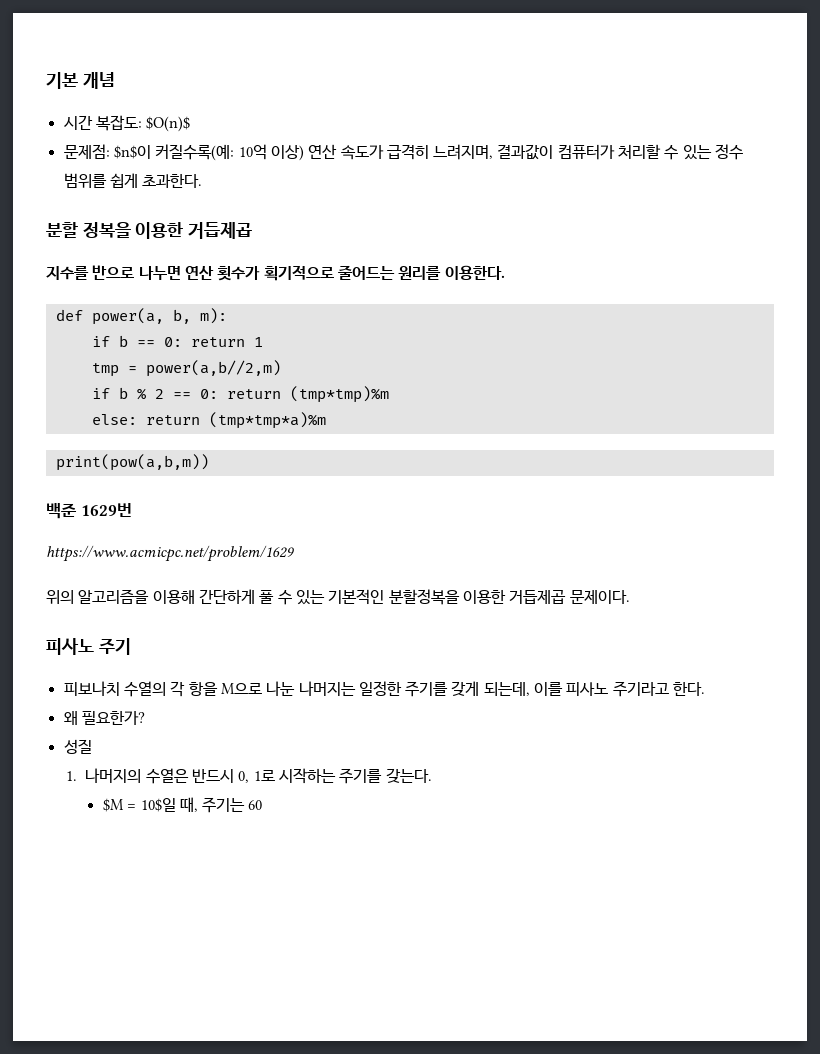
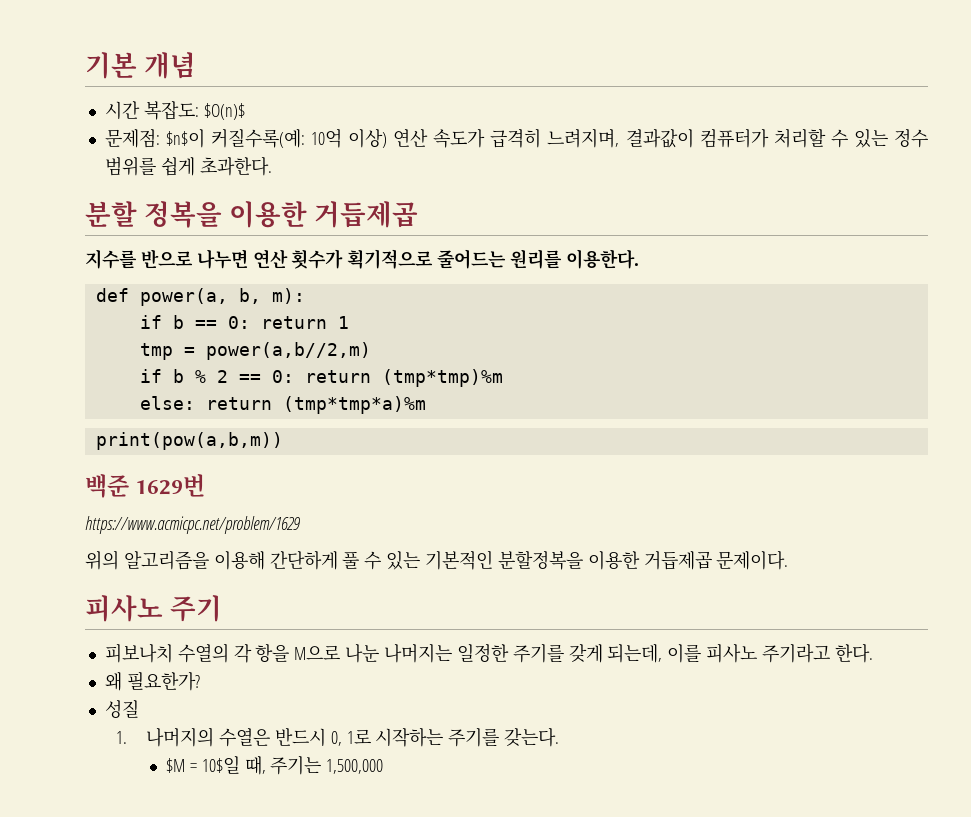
[248,800,263,810] 60 -> [326,759,384,774] 1,500,000

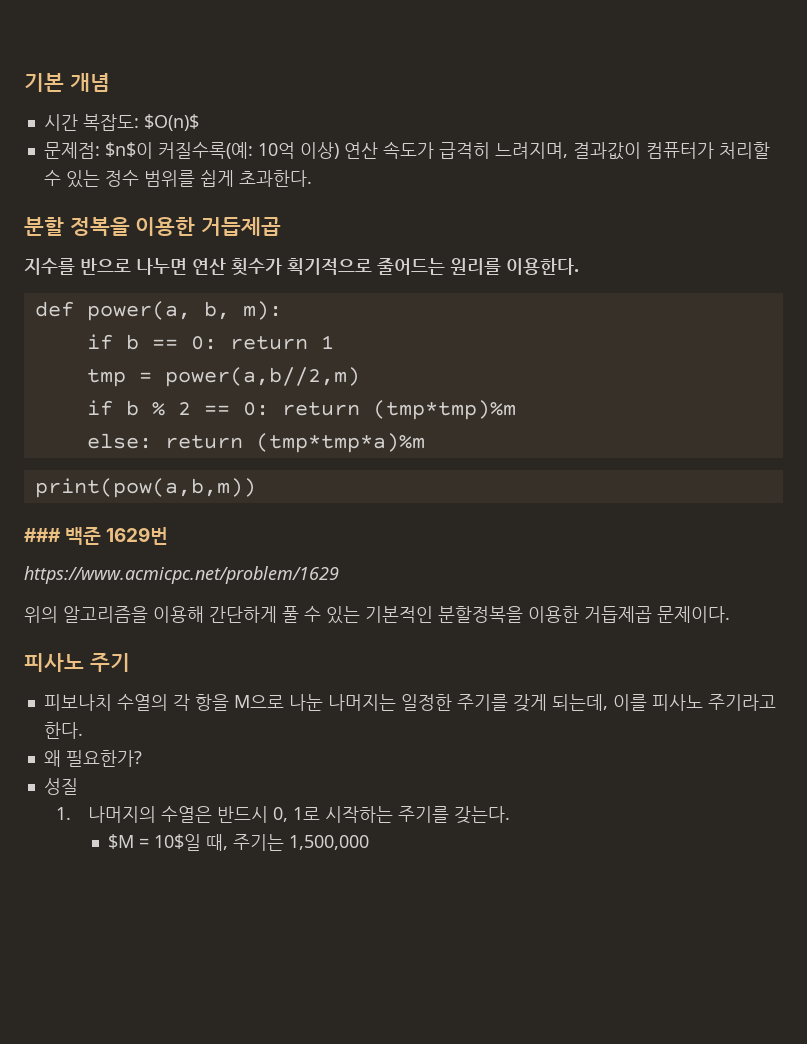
(283, 441) none -> [24,528,61,542] ###

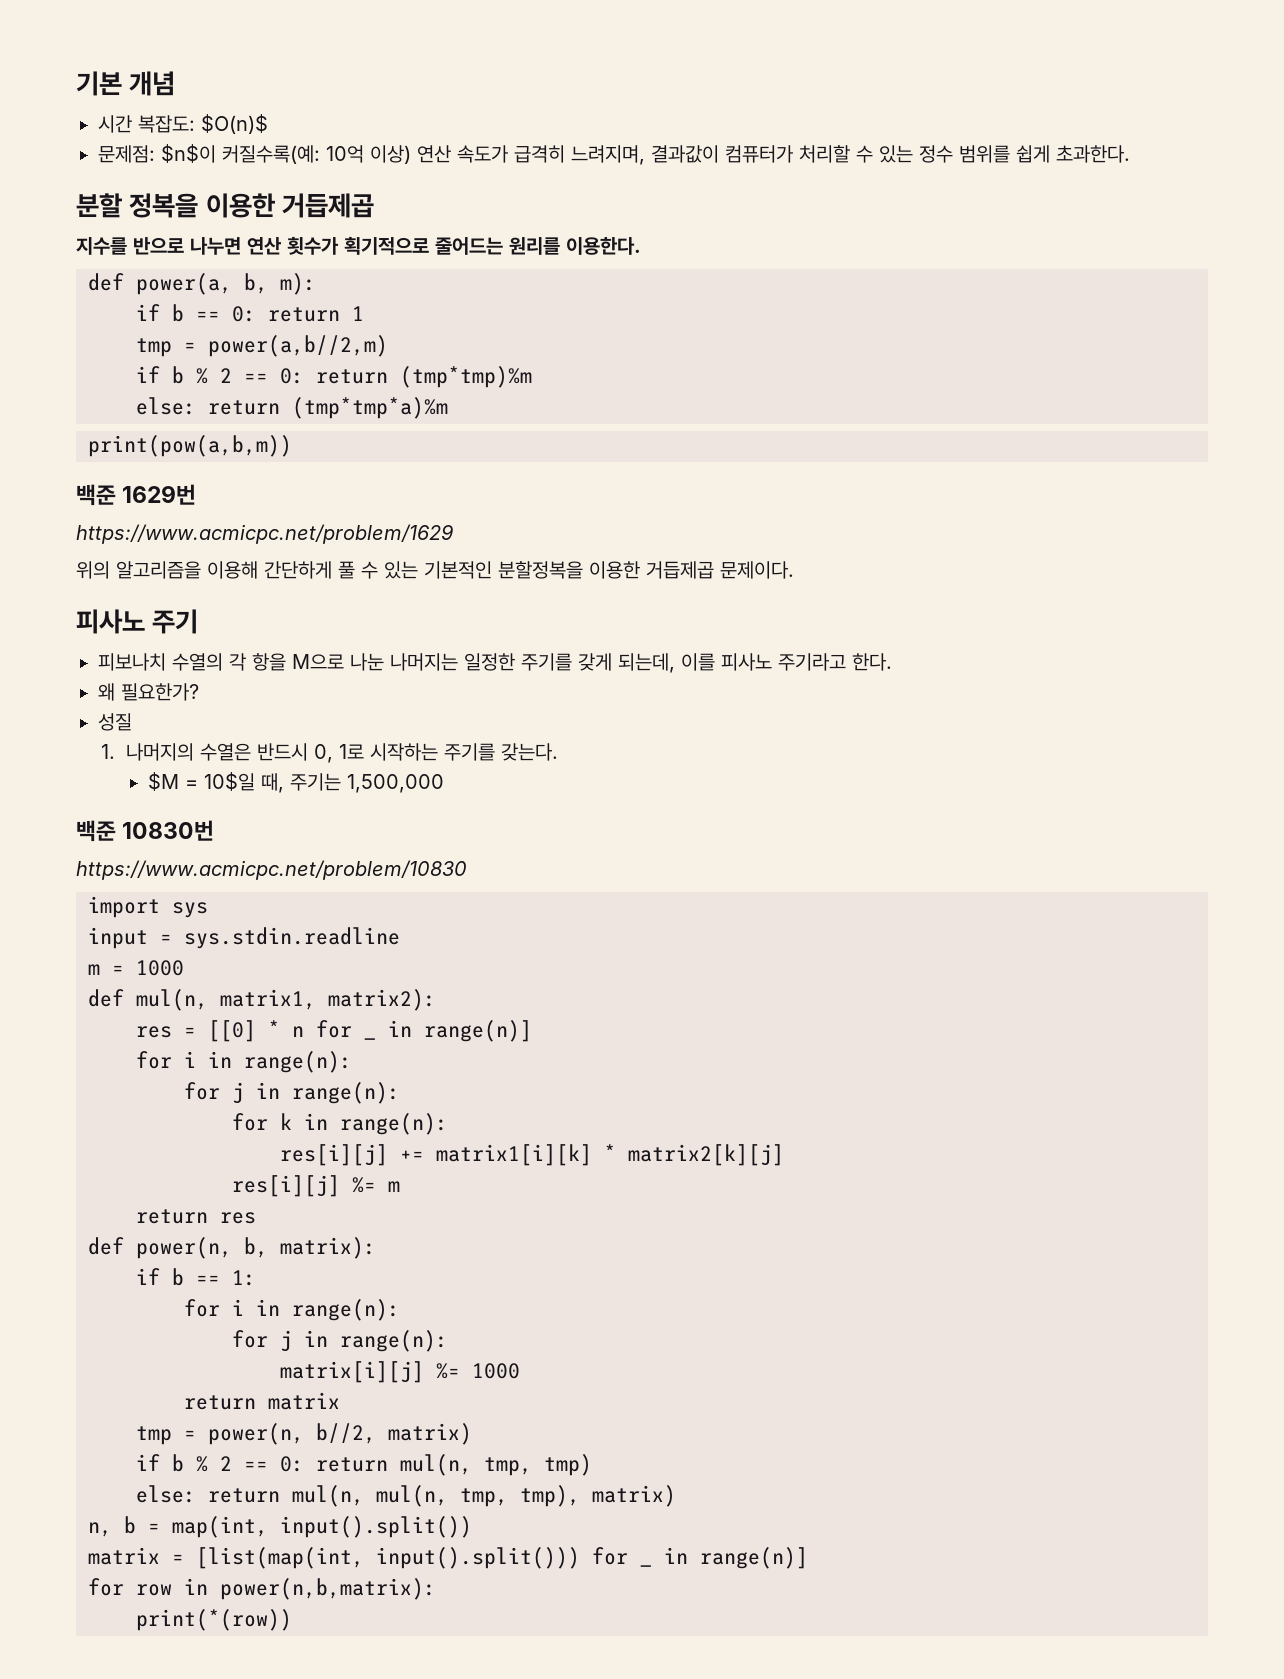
[24,528,61,542] ### -> (292, 446) none
(370, 842) none -> [76,820,215,842] [76,860,467,880] [88,896,208,918] [88,927,400,949] [88,960,184,976] [88,989,436,1011] [136,1020,376,1042] [388,1020,532,1042] [136,1051,352,1073] [184,1082,400,1104] [232,1113,448,1135] [280,1144,784,1166] [232,1175,400,1197] [136,1209,256,1224] [88,1237,376,1259] [136,1268,256,1286] [184,1299,400,1321] [232,1330,448,1352] [280,1361,520,1383] [184,1392,340,1410] [136,1423,472,1445] [136,1454,592,1476] [136,1485,676,1507] [88,1516,472,1538] [88,1547,652,1569] [664,1547,808,1569] [88,1578,436,1600] [136,1609,292,1631] // 백준 10830번 // https://www.acmicpc.net/problem/10830 // import sys // input = sys.stdin.readline // m = 1000 // def mul(n, matrix1, matrix2): // res = [[0] * n for _ in range(n)] // for i in range(n): // for j in range(n): // for k in range(n): // res[i][j] += matrix1[i][k] * matrix2[k][j] // res[i][j] %= m // return res // def power(n, b, matrix): // if b == 1: // for i in range(n): // for j in range(n): // matrix[i][j] %= 1000 // return matrix // tmp = power(n, b//2, matrix) // if b % 2 == 0: return mul(n, tmp, tmp) // else: return mul(n, mul(n, tmp, tmp), matrix) // n, b = map(int, input().split()) // matrix = [list(map(int, input().split())) for _ in range(n)] // for row in power(n,b,matrix): // print(*(row))

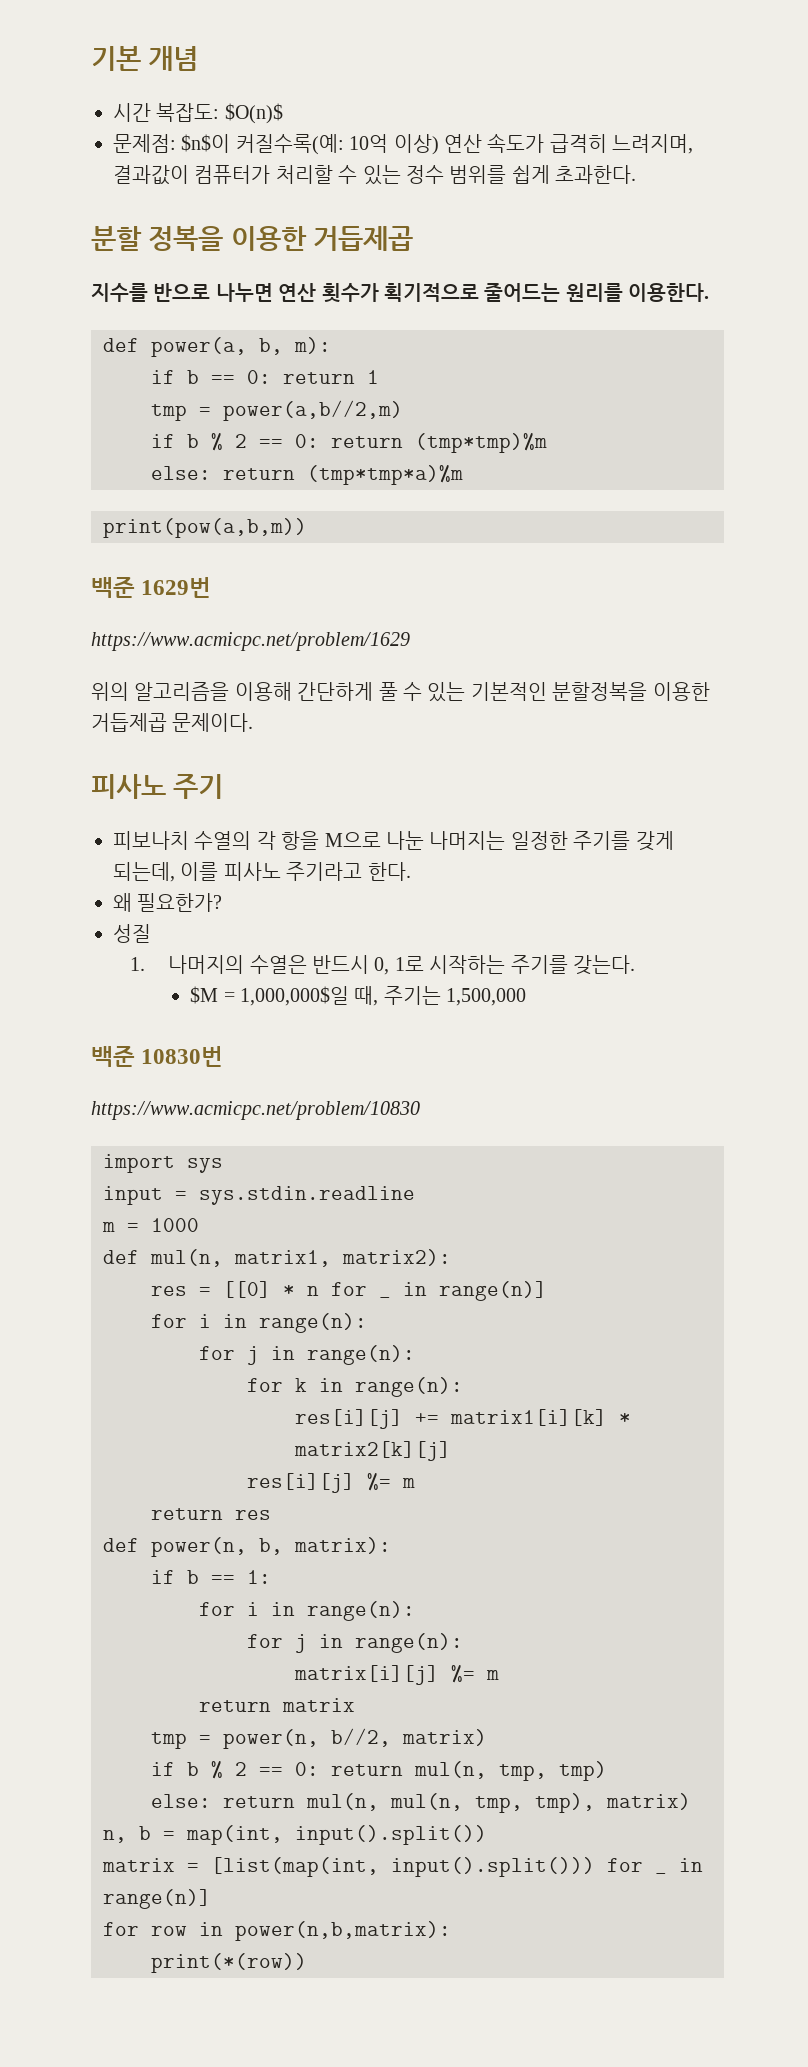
[204,772,256,791] 10$일 -> [240,986,350,1006] 1,000,000$일
[472,1363,520,1379] 1000 -> [486,1670,499,1680] m

